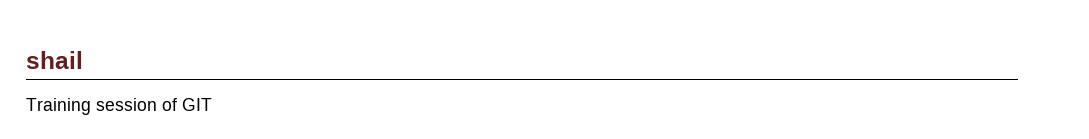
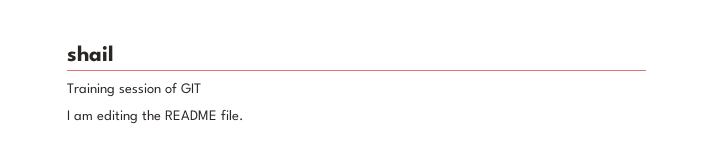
(212, 104) none -> [67,109,244,124] // I am editing the README file.

